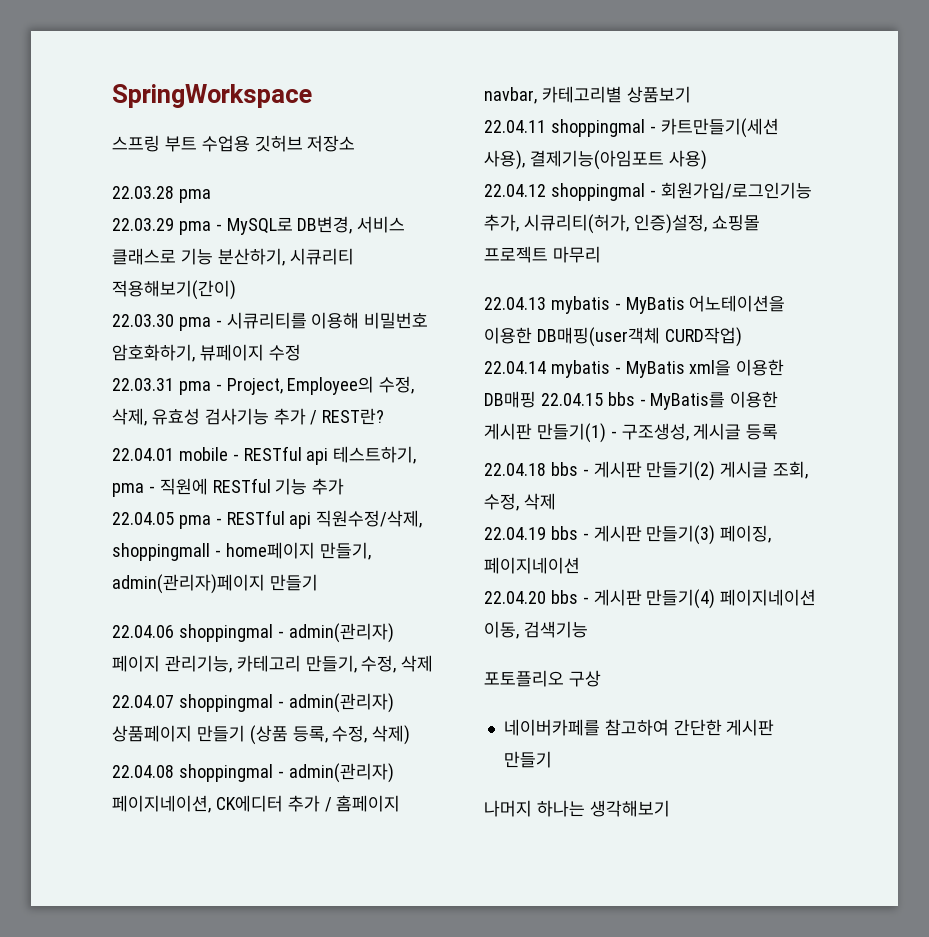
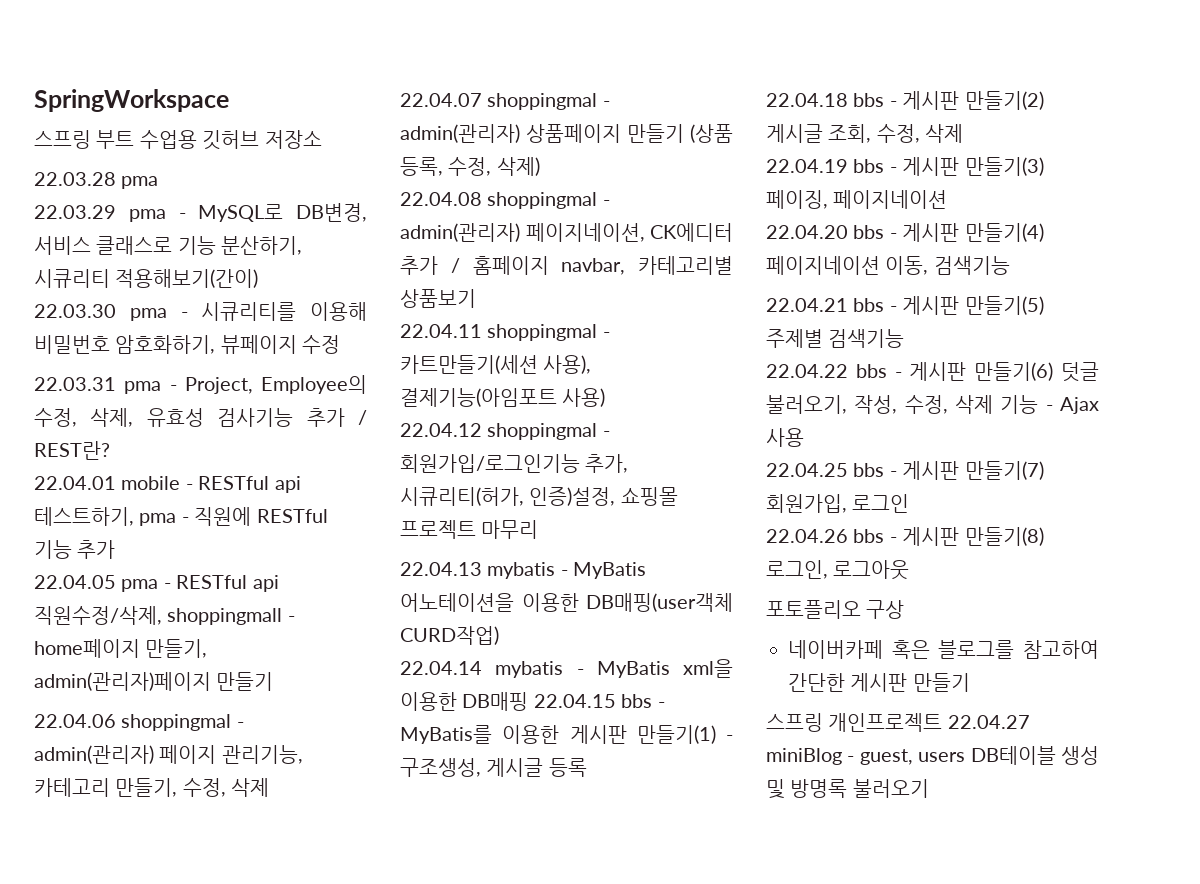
(588, 629) none -> [766,296,1044,315] [766,329,905,348] [766,362,1099,382] [766,395,1099,414] [766,428,804,447] [766,461,1044,480] [766,494,910,513] [766,527,1044,546] [766,560,910,580] // 22.04.21 bbs - 게시판 만들기(5) 주제별 검색기능 // 22.04.22 bbs - 게시판 만들기(6) 덧글 불러오기, 작성, 수정, 삭제 기능 - Ajax 사용 // 22.04.25 bbs - 게시판 만들기(7) 회원가입, 로그인 // 22.04.26 bbs - 게시판 만들기(8) 로그인, 로그아웃
[503,719,600,736] 네이버카페를 -> [788,640,1015,659] 네이버카페 혹은 블로그를
[484,800,670,817] 나머지 하나는 생각해보기 -> [766,713,1030,732] [766,746,1099,765] [766,779,929,799] 스프링 개인프로젝트 22.04.27 miniBlog - guest, users DB테이블 생성 및 방명록 불러오기

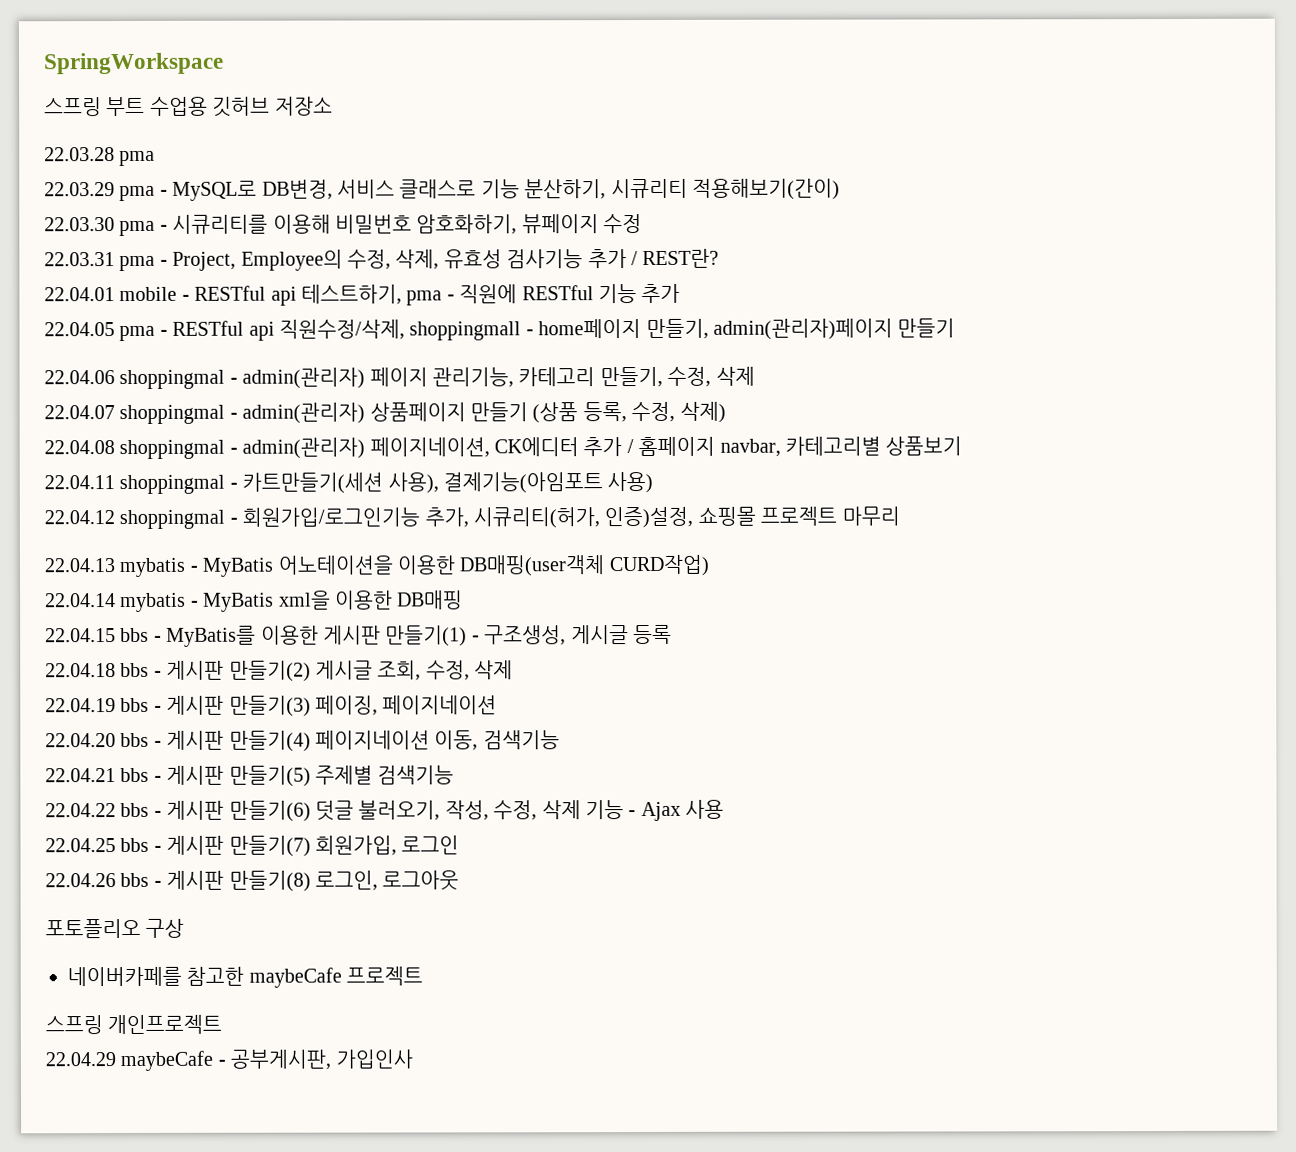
(529, 701) none -> (464, 600) //
[788,640,1099,659] [788,673,970,692] [766,713,1030,732] [766,746,1099,765] [766,779,929,799] 네이버카페 혹은 블로그를 참고하여 간단한 게시판 만들기 // 스프링 개인프로젝트 22.04.27 miniBlog - guest, users DB테이블 생성 및 방명록 불러오기 -> [67,966,424,988] [45,1014,223,1035] [45,1049,413,1072] 네이버카페를 참고한 maybeCafe 프로젝트 // 스프링 개인프로젝트 // 22.04.29 maybeCafe - 공부게시판, 가입인사

